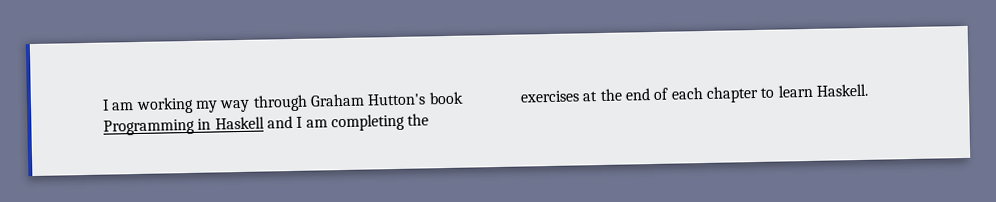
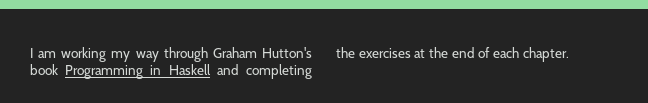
[296,116,328,128] I am -> (239, 69) none
[705,83,868,103] chapter to learn Haskell. -> [522,47,569,62] chapter.

